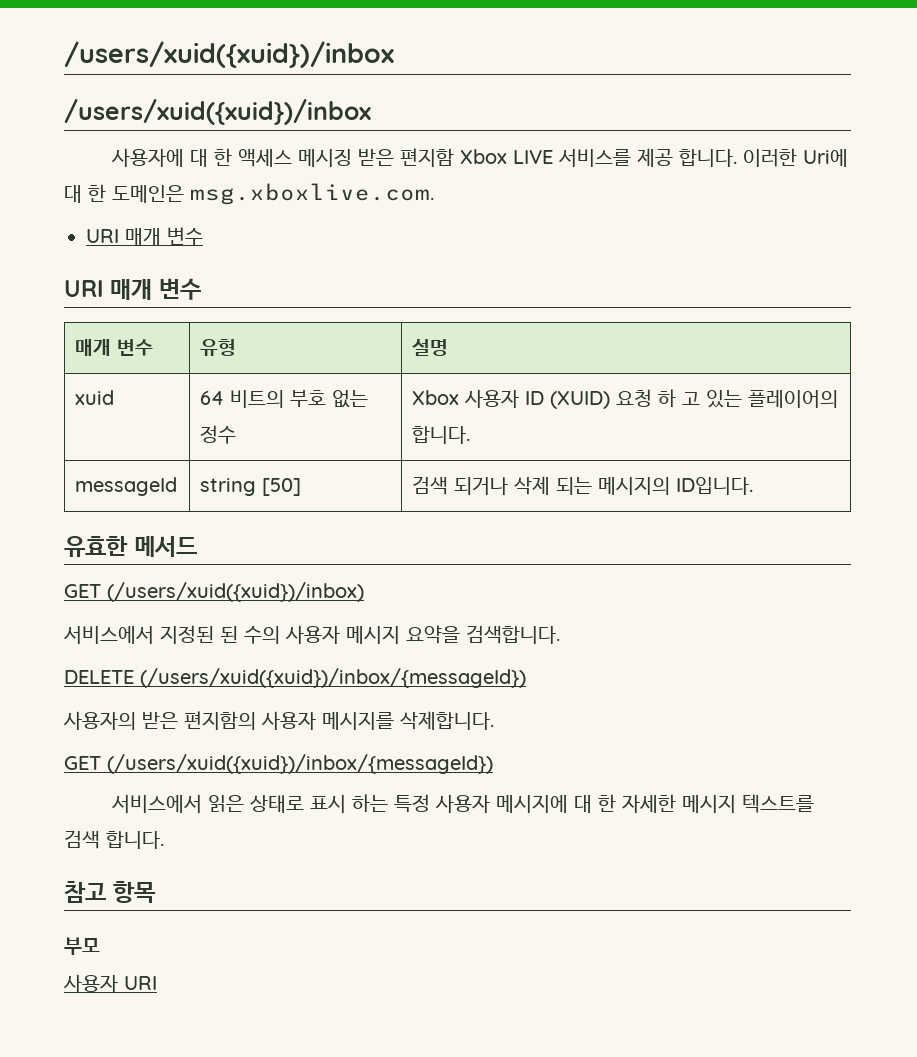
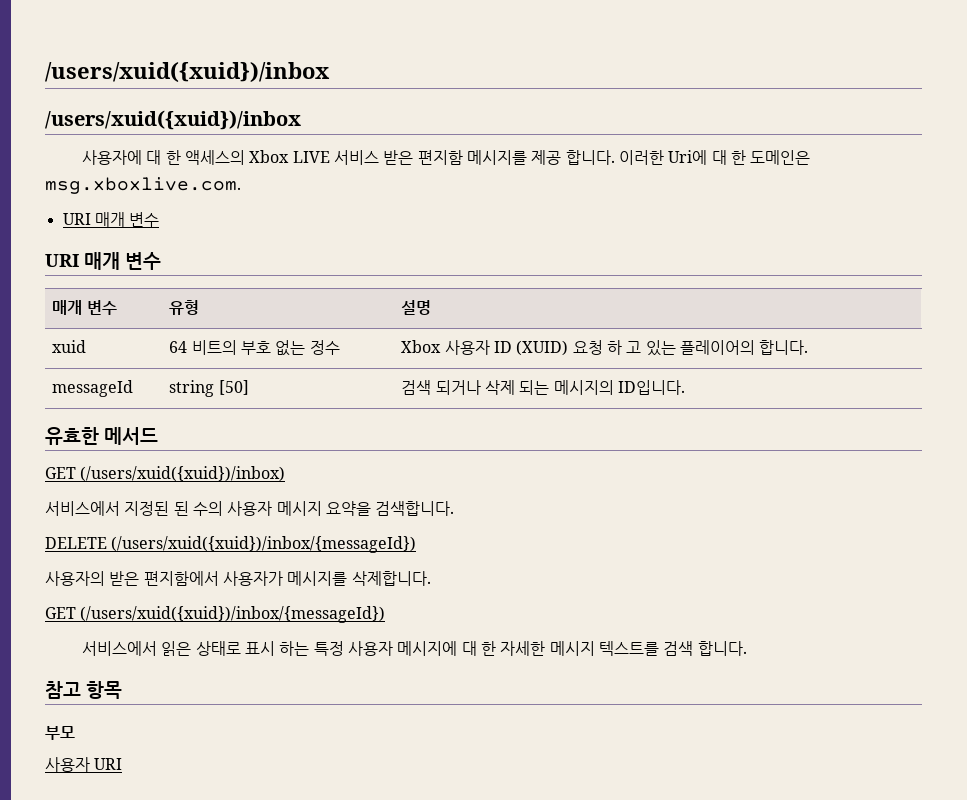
[237,148,631,167] 액세스 메시징 받은 편지함 Xbox LIVE 서비스를 -> [184,150,527,165] 액세스의 Xbox LIVE 서비스 받은 편지함 메시지를
[184,711,316,730] 편지함의 사용자 -> [143,571,283,586] 편지함에서 사용자가

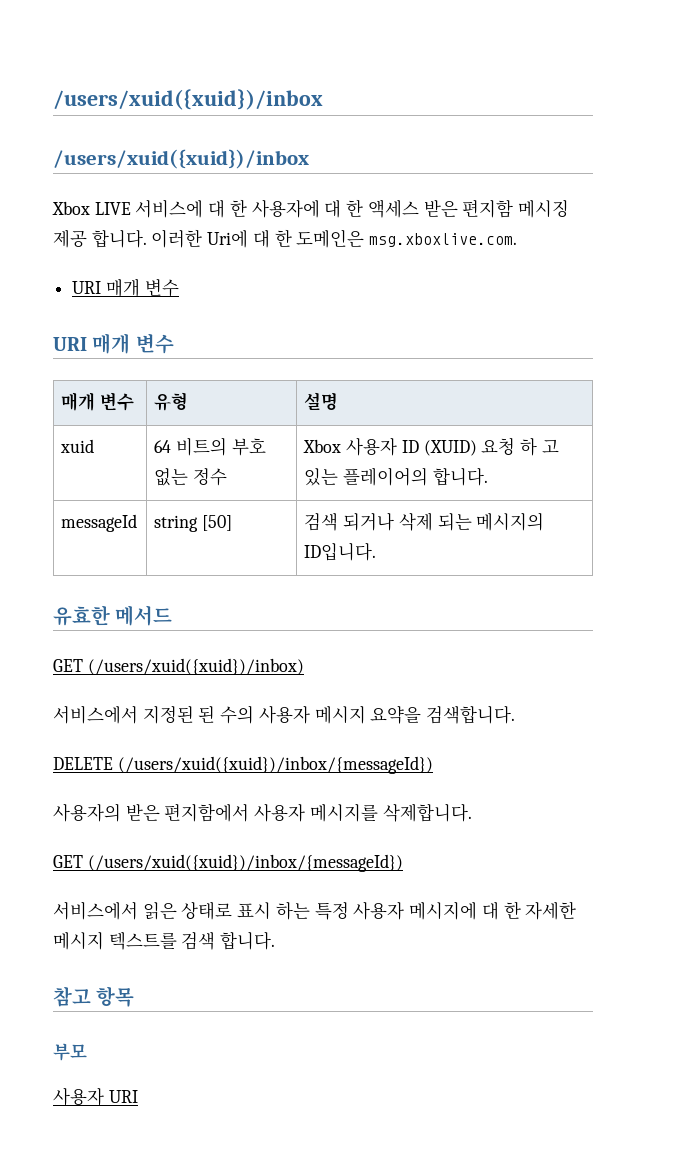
[82,150,379,165] 사용자에 대 한 액세스의 Xbox LIVE 서비스 -> [52,199,419,218] Xbox LIVE 서비스에 대 한 사용자에 대 한 액세스
[466,150,527,165] 메시지를 -> [517,200,569,218] 메시징
[222,571,283,586] 사용자가 -> [254,803,306,822] 사용자

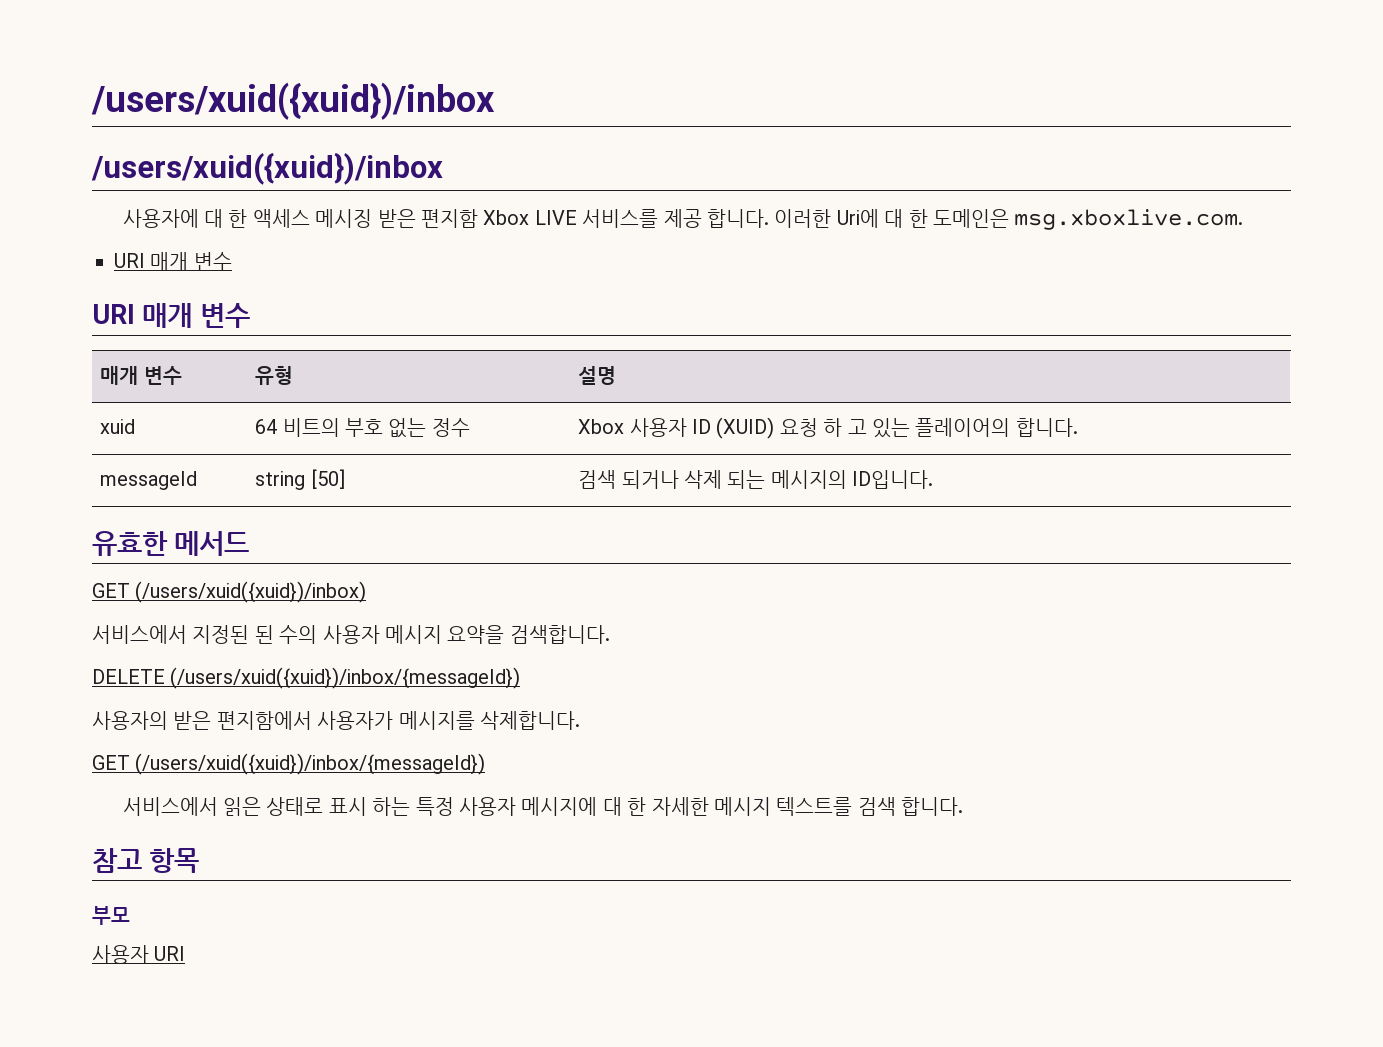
[52,199,247,218] Xbox LIVE 서비스에 대 한 -> (443, 168) none
(419, 208) none -> [315,209,373,228] 메시징
[517,200,569,218] 메시징 -> [483,209,659,228] Xbox LIVE 서비스를
[254,803,306,822] 사용자 -> [317,711,394,730] 사용자가

